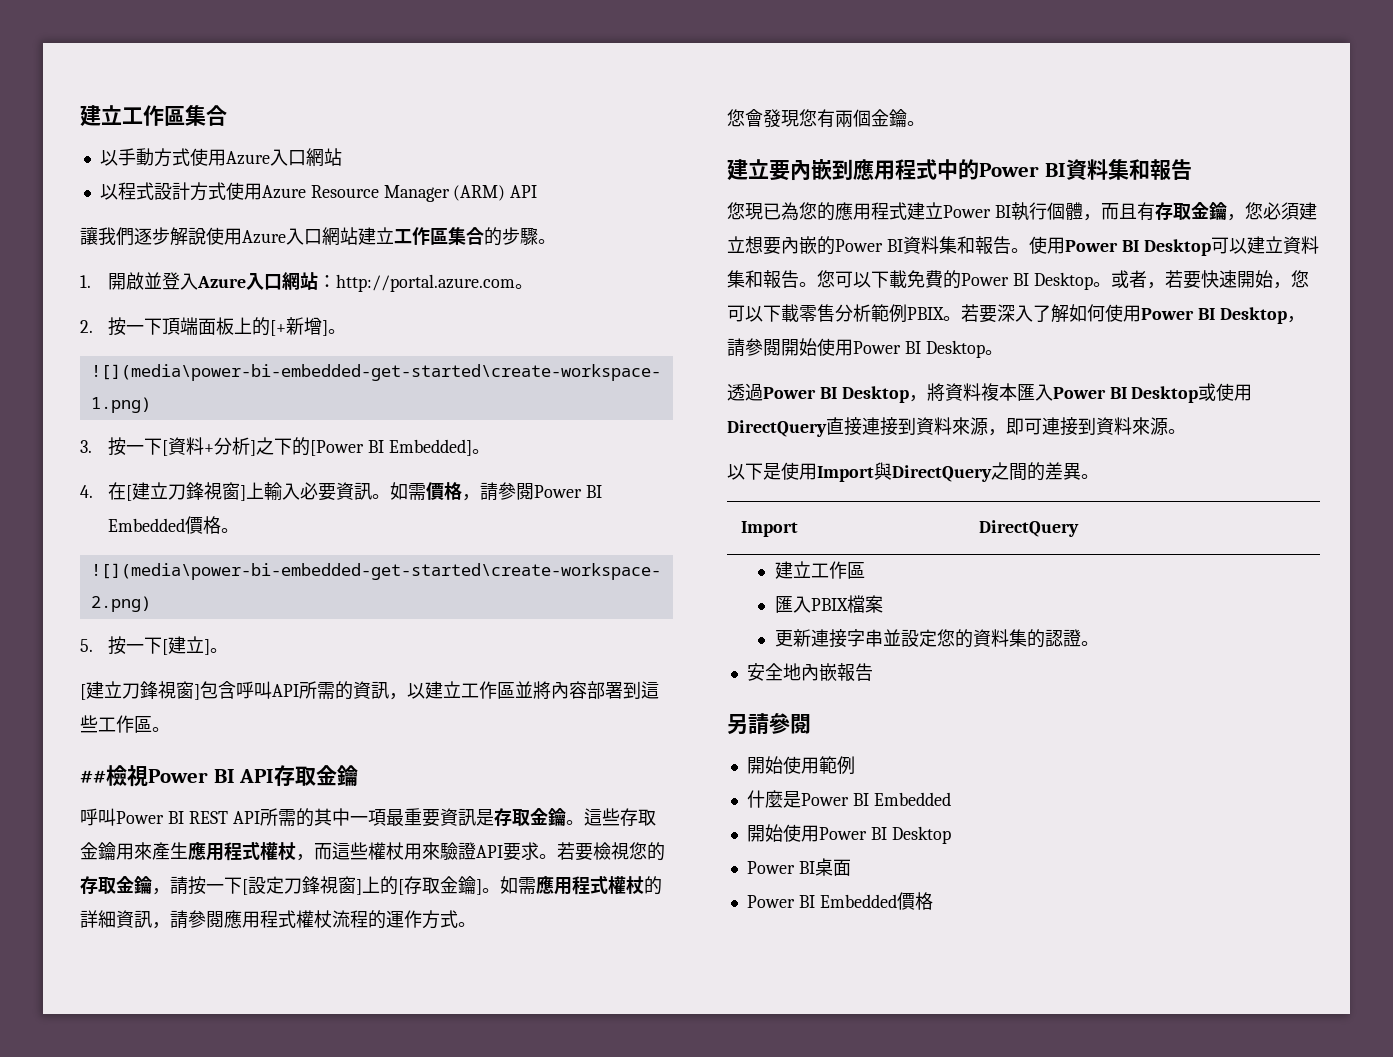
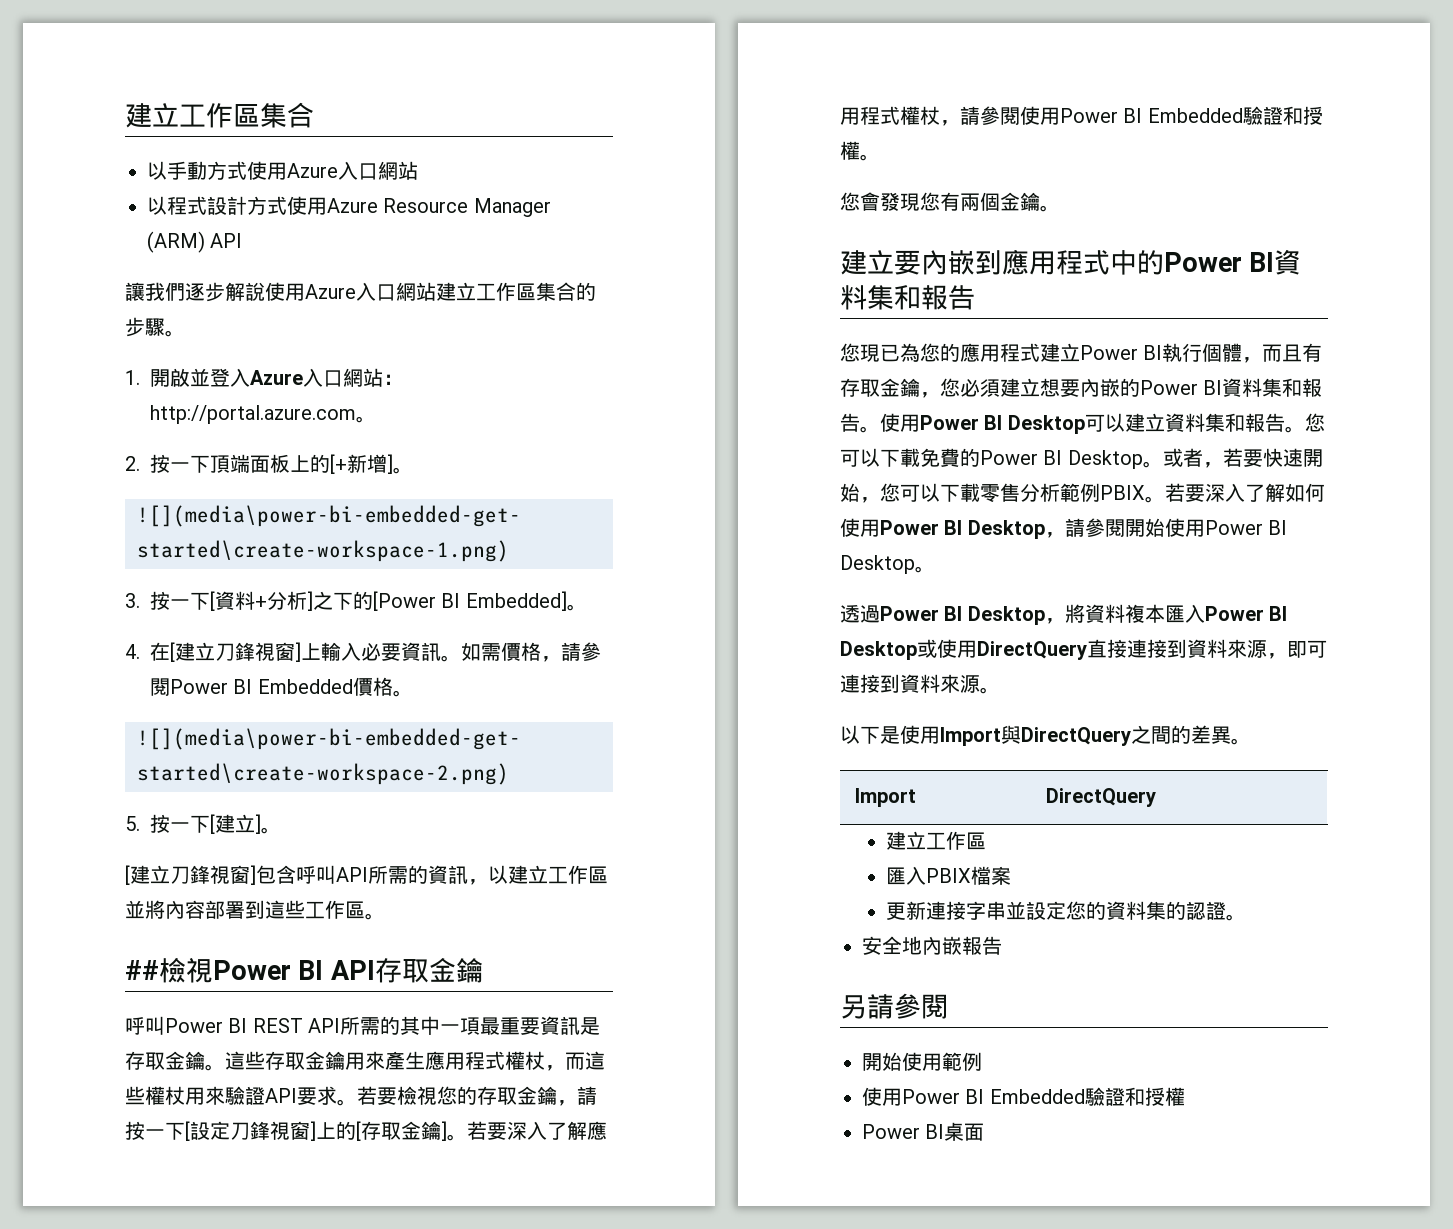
[500,876,662,895] [80,910,458,929] 如需應用程式權杖的詳細資訊，請參閱應用程式權杖流程的運作方式 -> [467,1121,607,1140] [840,106,1323,126] [840,141,860,160] 若要深入了解應用程式權杖，請參閱使用Power BI Embedded驗證和授權
[746,790,951,808] [746,824,951,844] 什麼是Power BI Embedded // 開始使用Power BI Desktop -> [862,1087,1185,1106] 使用Power BI Embedded驗證和授權
[746,892,933,910] // Power BI Embedded價格 -> (985, 1132) none

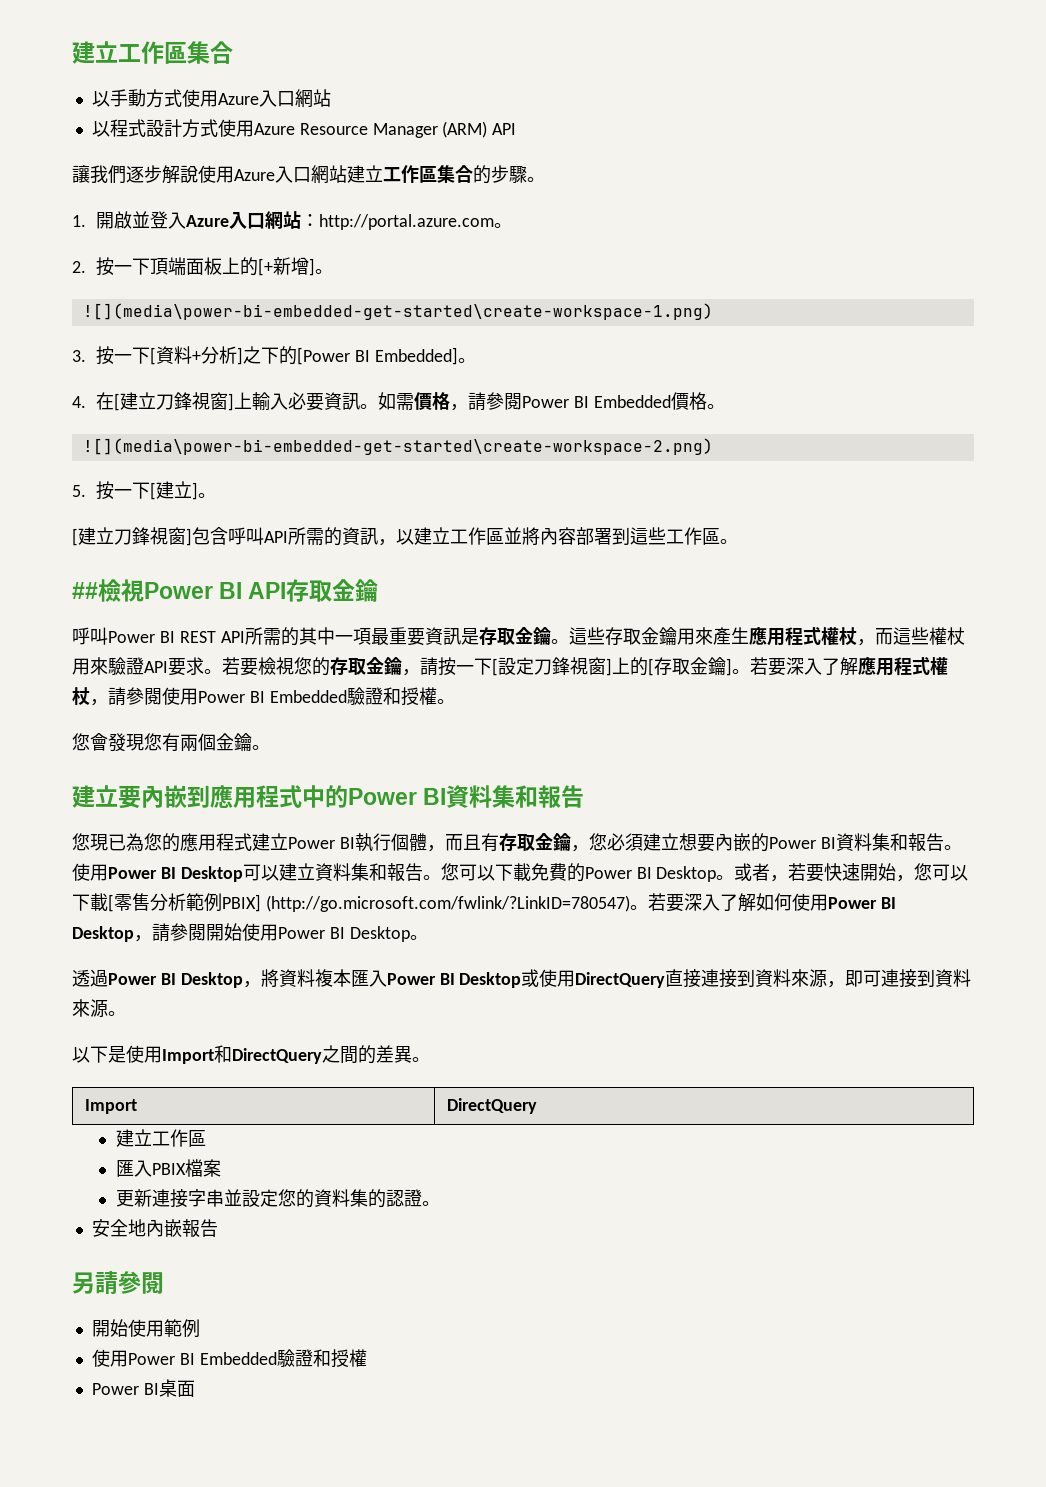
(980, 492) none -> [108,894,114,912] [
[1100,485,1145,500] PBIX -> [222,894,630,912] PBIX] (http://go.microsoft.com/fwlink/?LinkID=780547)
[1001,725,1021,744] 與 -> [214,1045,232,1063] 和

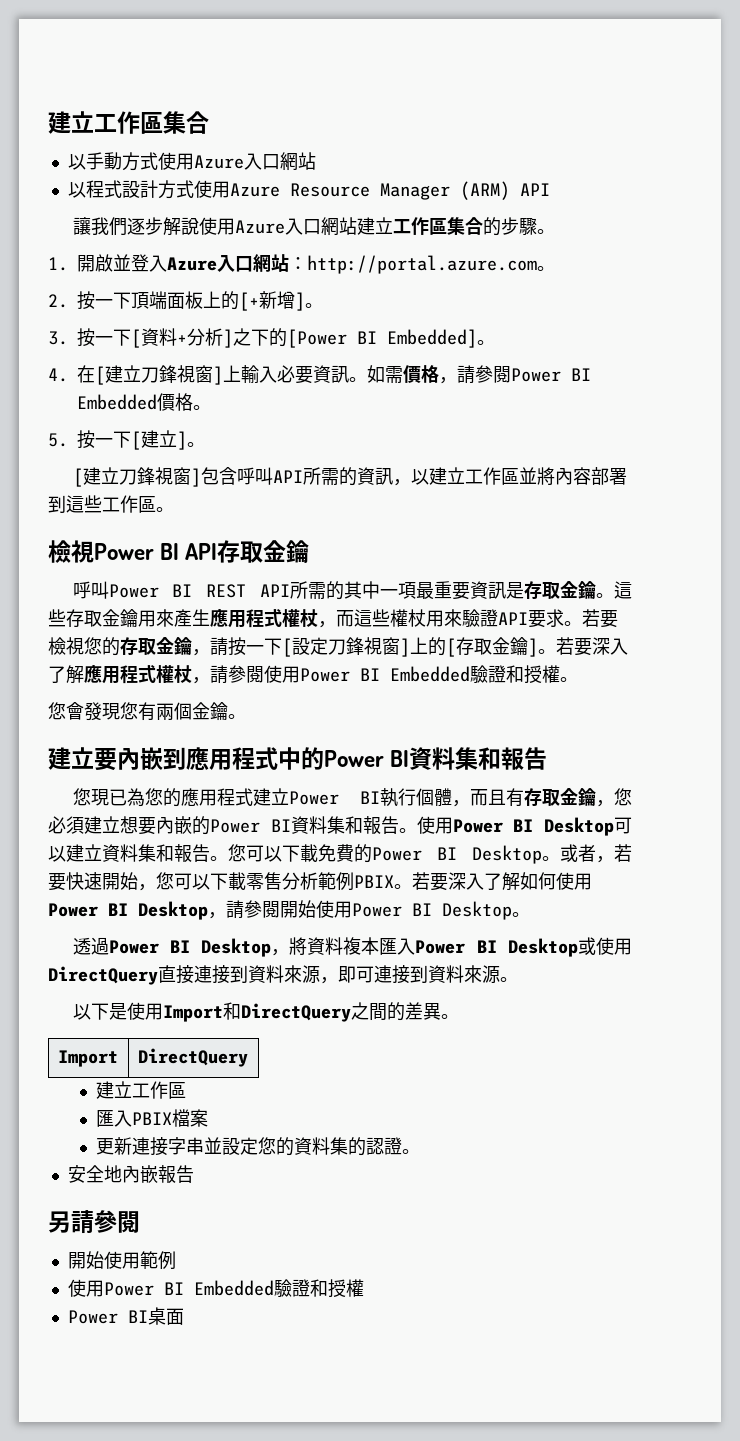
[82,303,713,320] // ![](media\power-bi-embedded-get-started\create-workspace-1.png) -> (323, 305) none
[82,438,713,455] // ![](media\power-bi-embedded-get-started\create-workspace-2.png) -> (211, 407) none
[72,582,98,599] ## -> (174, 509) none
[108,894,114,912] [ -> (246, 881) none
[222,894,630,912] PBIX] (http://go.microsoft.com/fwlink/?LinkID=780547) -> [354,875,394,888] PBIX

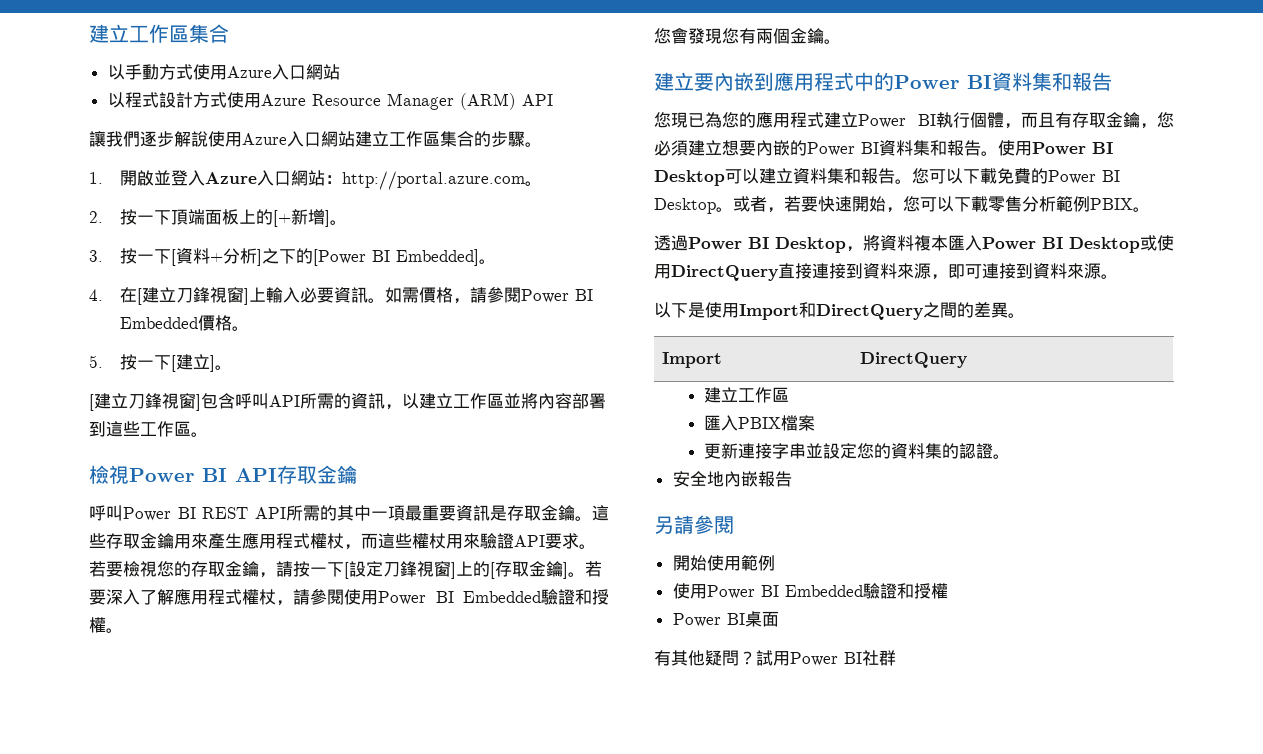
[412,872,592,891] [48,900,530,920] 若要深入了解如何使用Power BI Desktop，請參閱開始使用Power BI Desktop。 -> (1150, 209) none
(184, 1316) none -> [654,650,896,666] // 有其他疑問？試用Power BI社群

